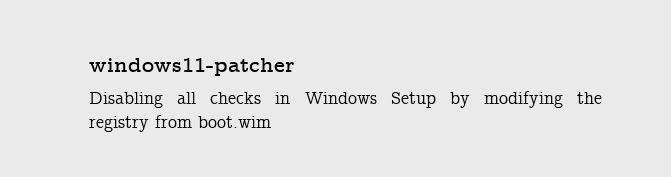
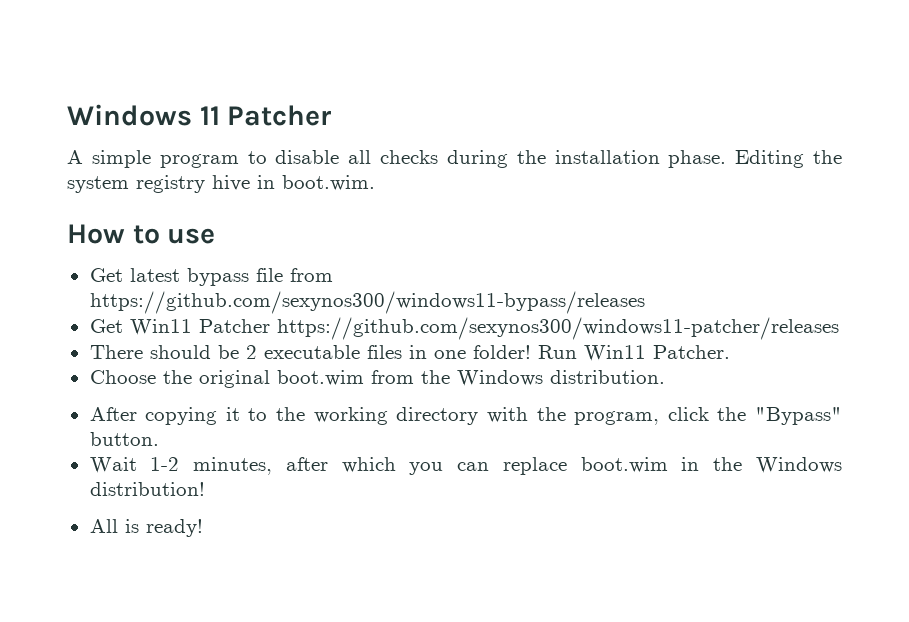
[89,58,295,76] [89,91,602,108] [89,115,271,132] windows11-patcher // Disabling all checks in Windows Setup by modifying the registry from boot.wim -> [67,104,332,126] [67,150,843,168] [67,175,375,193] [67,224,216,244] [89,268,333,286] [89,291,645,314] [89,317,839,340] [89,345,730,361] [89,370,665,388] [89,407,843,425] [89,432,159,446] [89,457,842,475] [89,482,205,496] [89,519,203,537] Windows 11 Patcher // A simple program to disable all checks during the installation phase. Editing the system registry hive in boot.wim. // How to use // Get latest bypass file from https://github.com/sexynos300/windows11-bypass/releases // Get Win11 Patcher https://github.com/sexynos300/windows11-patcher/releases // There should be 2 executable files in one folder! Run Win11 Patcher. // Choose the original boot.wim from the Windows distribution. // After copying it to the working directory with the program, click the "Bypass" button. // Wait 1-2 minutes, after which you can replace boot.wim in the Windows distribution! // All is ready!

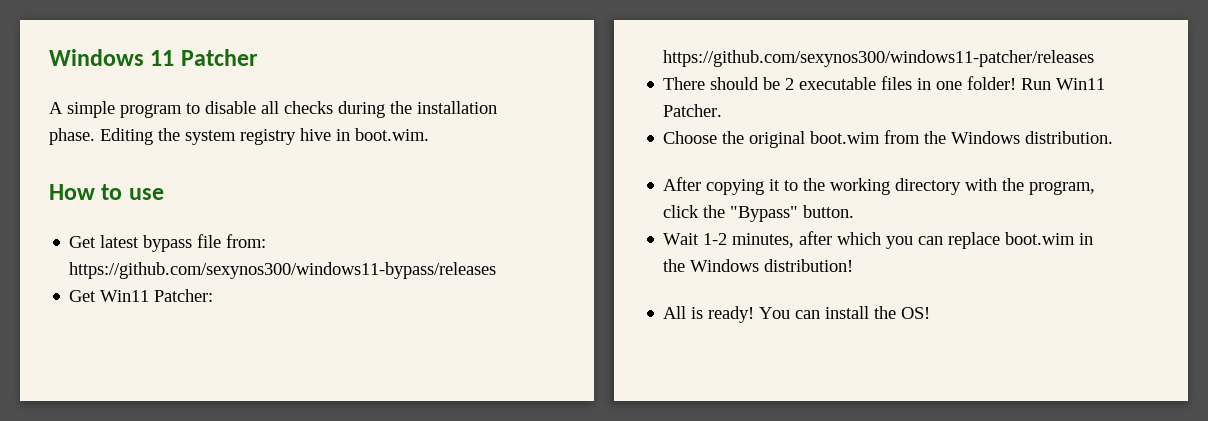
[289,268,333,282] from -> [226,234,267,248] from:
[198,319,270,333] Patcher -> [154,289,214,302] Patcher:
(203, 528) none -> [759,306,931,319] You can install the OS!

